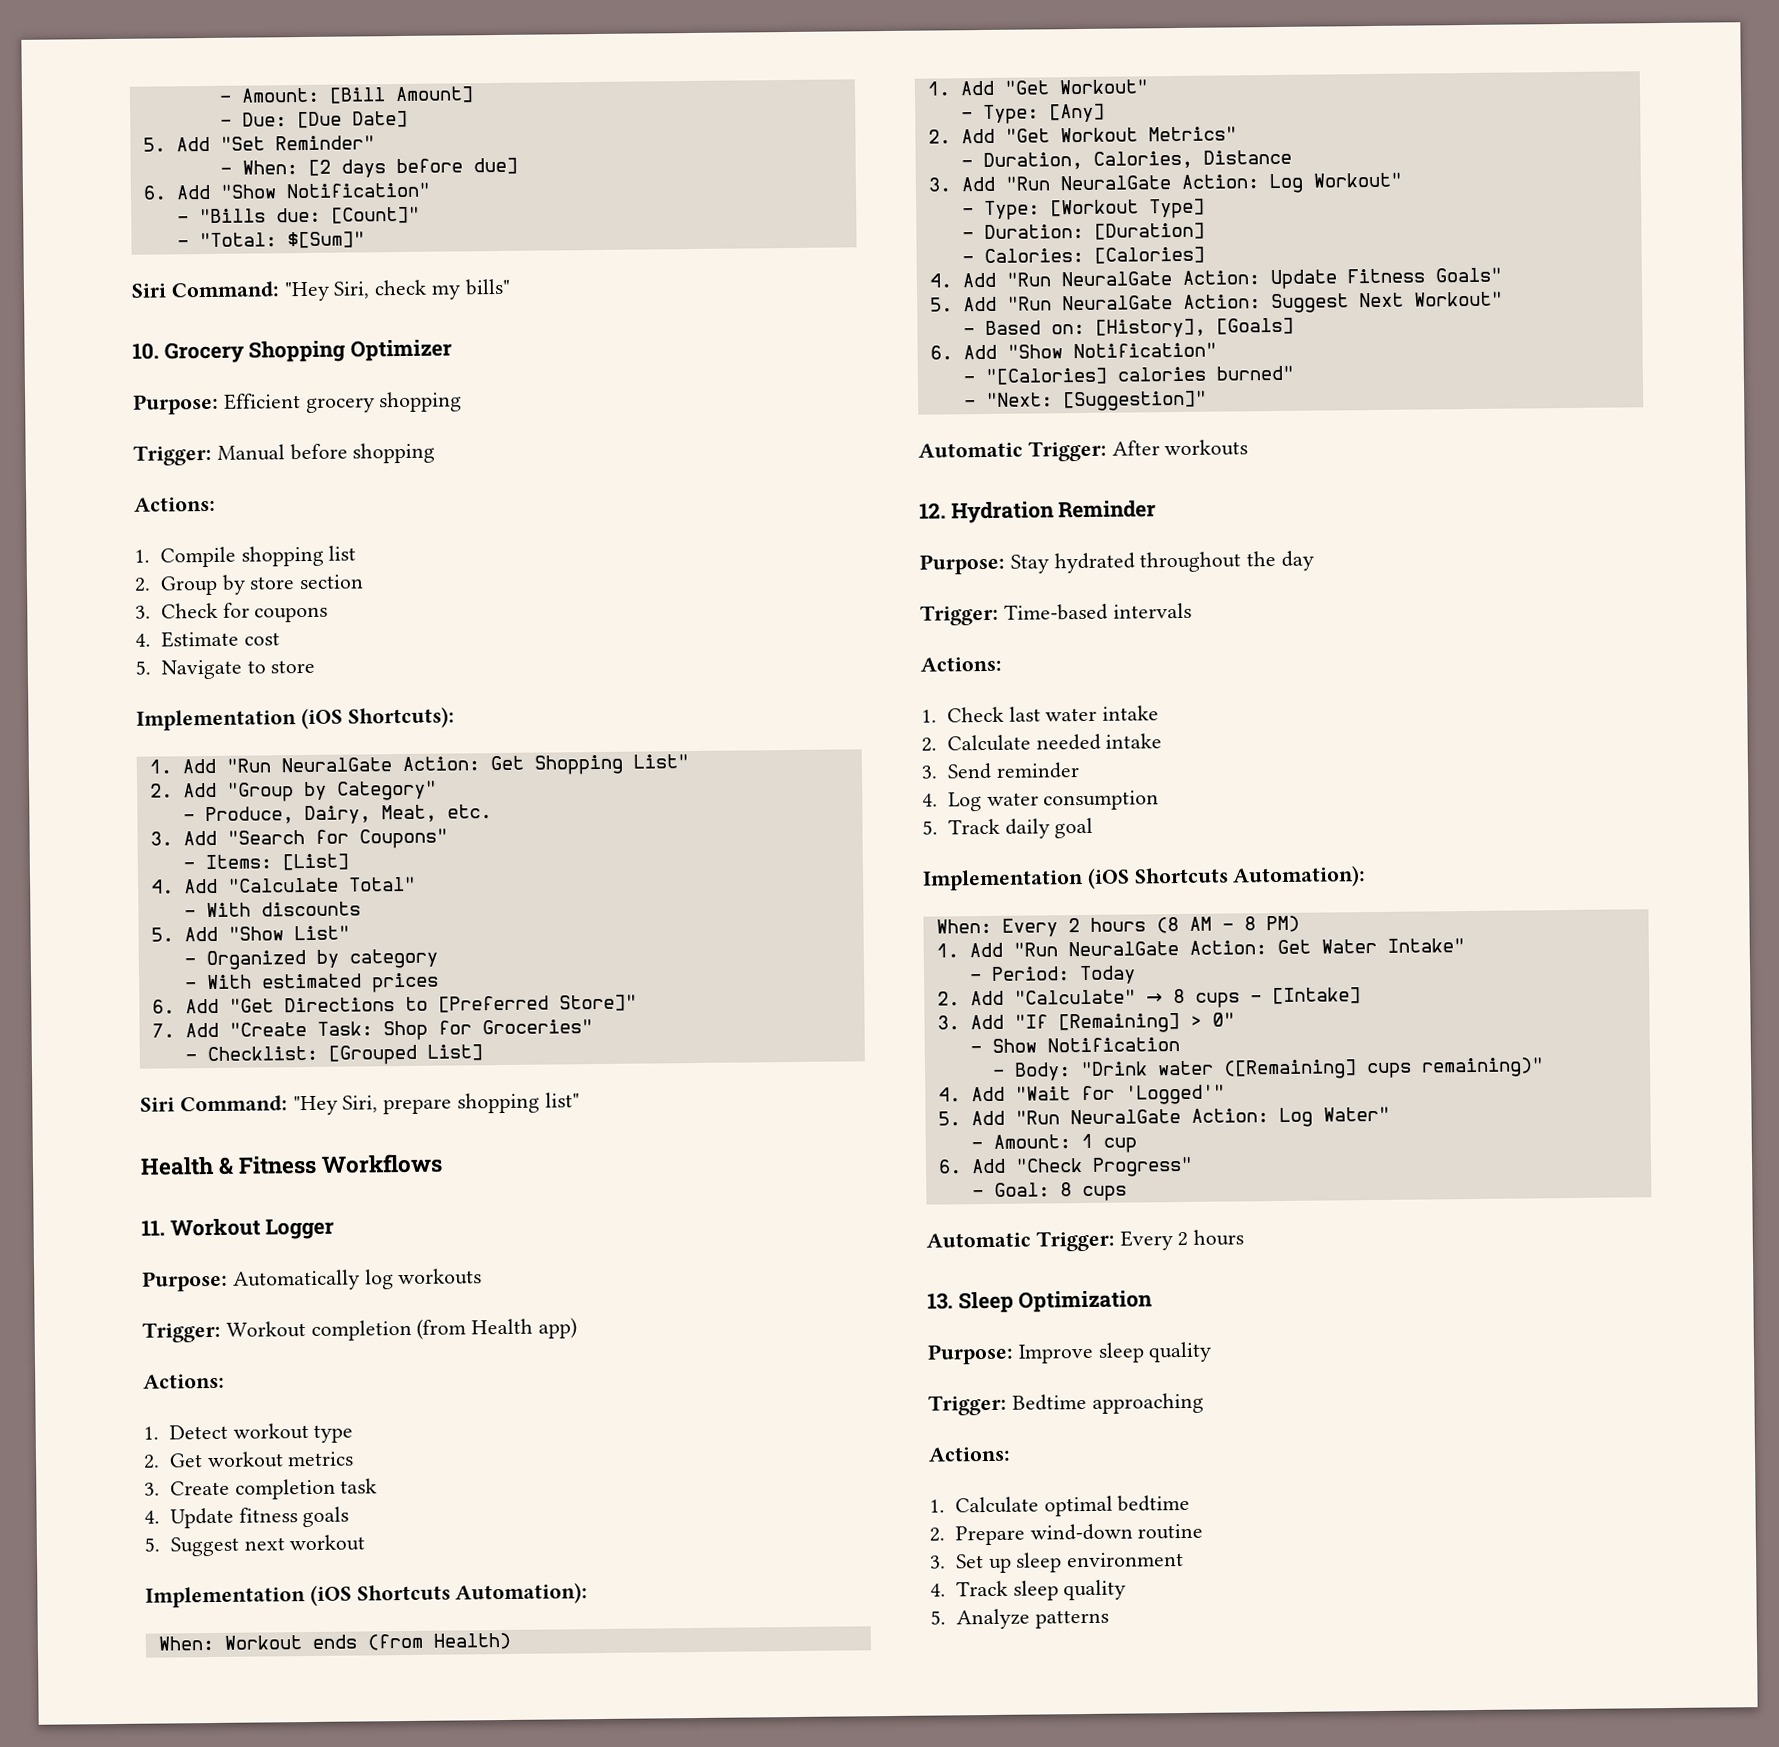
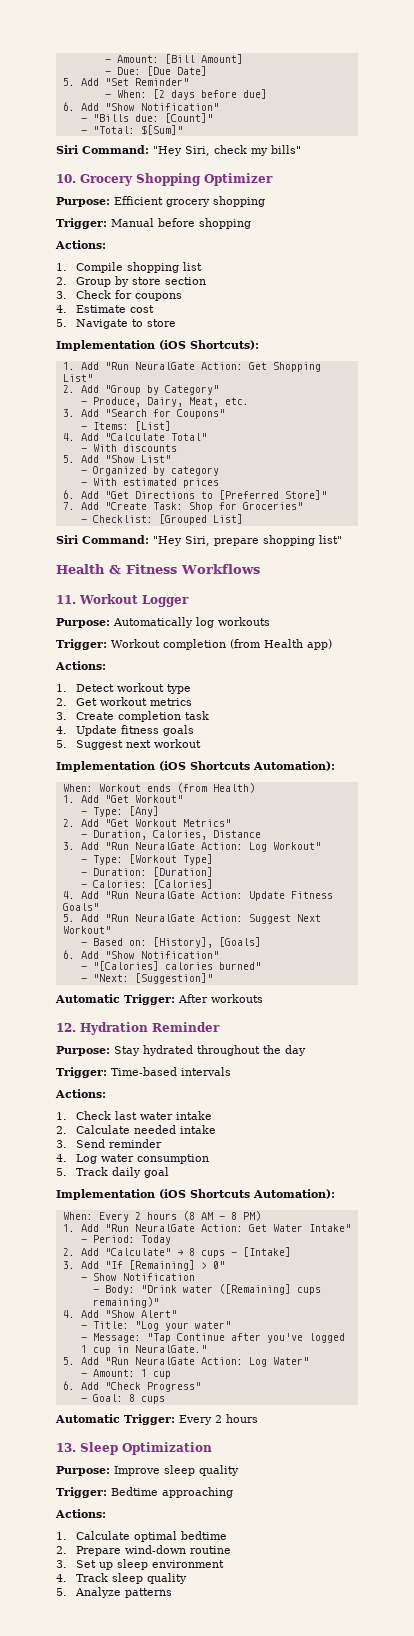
[1014,1084,1225,1105] "Wait for 'Logged'" -> [104,1310,177,1318] [80,1321,231,1331] [80,1333,345,1343] [80,1345,207,1355] "Show Alert" // - Title: "Log your water" // - Message: "Tap Continue after you've logged 1 cup in NeuralGate."

